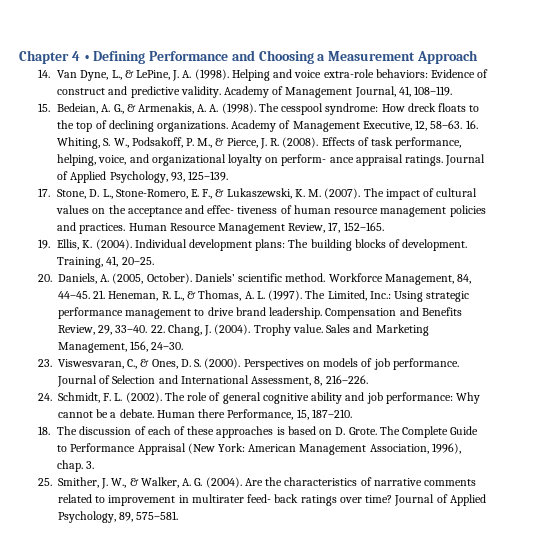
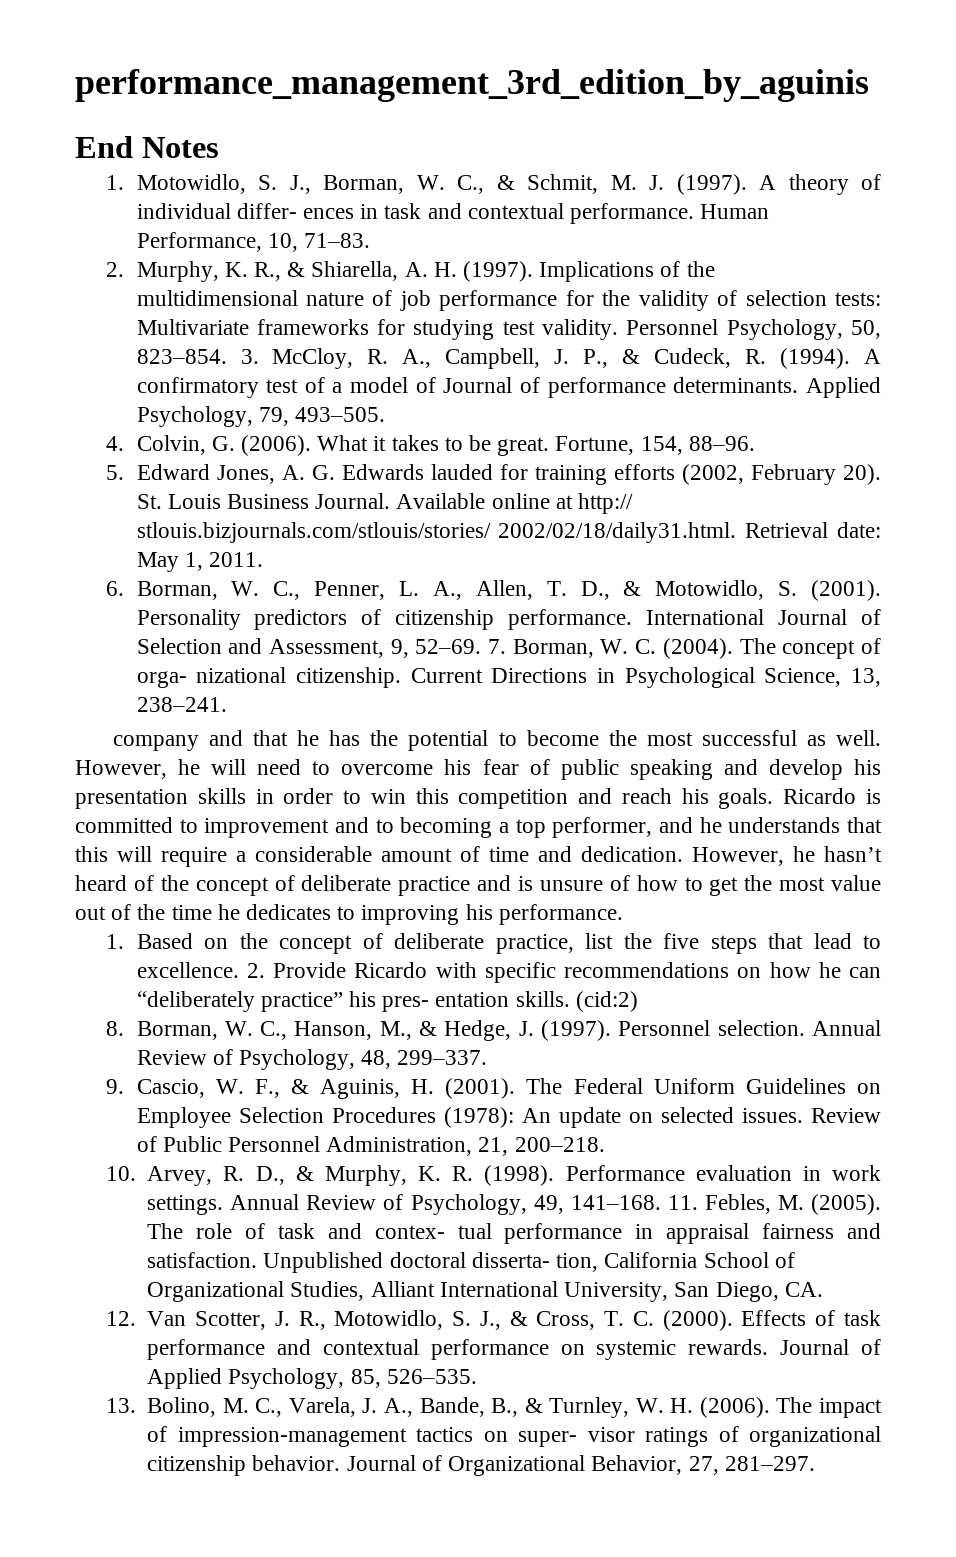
[19,50,479,64] [38,69,489,81] [57,86,453,98] [38,103,480,115] [57,120,478,132] [57,137,462,149] [57,154,486,166] [57,171,228,183] [38,188,478,200] [56,205,486,217] [57,222,384,234] [38,239,468,251] [57,256,154,268] [38,273,472,285] [58,290,470,302] [58,307,462,319] [58,324,429,336] [58,341,184,353] [38,358,459,370] [57,375,368,387] [38,392,481,404] [58,409,352,420] [38,426,479,438] [57,443,461,455] [57,460,95,472] [38,477,477,489] [58,494,486,506] [58,511,179,523] Chapter 4 • Defining Performance and Choosing a Measurement Approach // 14. Van Dyne, L., & LePine, J. A. (1998). Helping and voice extra-role behaviors: Evidence of construct and predictive validity. Academy of Management Journal, 41, 108–119. // 15. Bedeian, A. G., & Armenakis, A. A. (1998). The cesspool syndrome: How dreck floats to the top of declining organizations. Academy of Management Executive, 12, 58–63. 16. Whiting, S. W., Podsakoff, P. M., & Pierce, J. R. (2008). Effects of task performance, helping, voice, and organizational loyalty on perform- ance appraisal ratings. Journal of Applied Psychology, 93, 125–139. // 17. Stone, D. L., Stone-Romero, E. F., & Lukaszewski, K. M. (2007). The impact of cultural values on the acceptance and effec- tiveness of human resource management policies and practices. Human Resource Management Review, 17, 152–165. // 19. Ellis, K. (2004). Individual development plans: The building blocks of development. Training, 41, 20–25. // 20. Daniels, A. (2005, October). Daniels’ scientific method. Workforce Management, 84, 44–45. 21. Heneman, R. L., & Thomas, A. L. (1997). The Limited, Inc.: Using strategic performance management to drive brand leadership. Compensation and Benefits Review, 29, 33–40. 22. Chang, J. (2004). Trophy value. Sales and Marketing Management, 156, 24–30. // 23. Viswesvaran, C., & Ones, D. S. (2000). Perspectives on models of job performance. Journal of Selection and International Assessment, 8, 216–226. // 24. Schmidt, F. L. (2002). The role of general cognitive ability and job performance: Why cannot be a debate. Human there Performance, 15, 187–210. // 18. The discussion of each of these approaches is based on D. Grote. The Complete Guide to Performance Appraisal (New York: American Management Association, 1996), chap. 3. // 25. Smither, J. W., & Walker, A. G. (2004). Are the characteristics of narrative comments related to improvement in multirater feed- back ratings over time? Journal of Applied Psychology, 89, 575–581. -> [75,69,869,102] [75,136,219,158] [105,174,882,195] [136,203,770,224] [136,232,370,252] [105,261,715,282] [136,290,882,311] [136,319,881,340] [136,348,882,369] [136,377,881,398] [136,406,385,427] [105,435,755,456] [105,464,881,485] [136,493,634,514] [136,522,881,543] [136,552,263,572] [105,580,882,601] [136,609,881,630] [136,638,881,659] [136,667,881,688] [136,697,227,712] [112,730,881,751] [75,759,882,780] [75,788,881,809] [75,817,882,838] [75,846,882,867] [75,875,881,896] [75,904,623,925] [105,933,882,954] [136,962,881,983] [136,991,638,1012] [105,1020,881,1041] [136,1049,488,1070] [105,1078,881,1099] [136,1107,881,1128] [136,1136,605,1156] [105,1165,881,1186] [147,1194,881,1215] [147,1223,881,1244] [147,1252,795,1273] [147,1281,823,1302] [105,1310,881,1331] [147,1339,881,1360] [147,1368,477,1389] [105,1397,883,1418] [147,1426,881,1447] [147,1455,815,1476] performance_management_3rd_edition_by_aguinis // End Notes // 1. Motowidlo, S. J., Borman, W. C., & Schmit, M. J. (1997). A theory of individual differ- ences in task and contextual performance. Human Performance, 10, 71–83. // 2. Murphy, K. R., & Shiarella, A. H. (1997). Implications of the multidimensional nature of job performance for the validity of selection tests: Multivariate frameworks for studying test validity. Personnel Psychology, 50, 823–854. 3. McCloy, R. A., Campbell, J. P., & Cudeck, R. (1994). A confirmatory test of a model of Journal of performance determinants. Applied Psychology, 79, 493–505. // 4. Colvin, G. (2006). What it takes to be great. Fortune, 154, 88–96. // 5. Edward Jones, A. G. Edwards lauded for training efforts (2002, February 20). St. Louis Business Journal. Available online at http:// stlouis.bizjournals.com/stlouis/stories/ 2002/02/18/daily31.html. Retrieval date: May 1, 2011. // 6. Borman, W. C., Penner, L. A., Allen, T. D., & Motowidlo, S. (2001). Personality predictors of citizenship performance. International Journal of Selection and Assessment, 9, 52–69. 7. Borman, W. C. (2004). The concept of orga- nizational citizenship. Current Directions in Psychological Science, 13, 238–241. // company and that he has the potential to become the most successful as well. However, he will need to overcome his fear of public speaking and develop his presentation skills in order to win this competition and reach his goals. Ricardo is committed to improvement and to becoming a top performer, and he understands that this will require a considerable amount of time and dedication. However, he hasn’t heard of the concept of deliberate practice and is unsure of how to get the most value out of the time he dedicates to improving his performance. // 1. Based on the concept of deliberate practice, list the five steps that lead to excellence. 2. Provide Ricardo with specific recommendations on how he can “deliberately practice” his pres- entation skills. (cid:2) // 8. Borman, W. C., Hanson, M., & Hedge, J. (1997). Personnel selection. Annual Review of Psychology, 48, 299–337. // 9. Cascio, W. F., & Aguinis, H. (2001). The Federal Uniform Guidelines on Employee Selection Procedures (1978): An update on selected issues. Review of Public Personnel Administration, 21, 200–218. // 10. Arvey, R. D., & Murphy, K. R. (1998). Performance evaluation in work settings. Annual Review of Psychology, 49, 141–168. 11. Febles, M. (2005). The role of task and contex- tual performance in appraisal fairness and satisfaction. Unpublished doctoral disserta- tion, California School of Organizational Studies, Alliant International University, San Diego, CA. // 12. Van Scotter, J. R., Motowidlo, S. J., & Cross, T. C. (2000). Effects of task performance and contextual performance on systemic rewards. Journal of Applied Psychology, 85, 526–535. // 13. Bolino, M. C., Varela, J. A., Bande, B., & Turnley, W. H. (2006). The impact of impression-management tactics on super- visor ratings of organizational citizenship behavior. Journal of Organizational Behavior, 27, 281–297.

